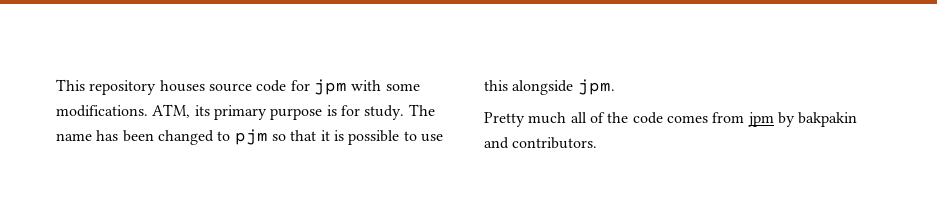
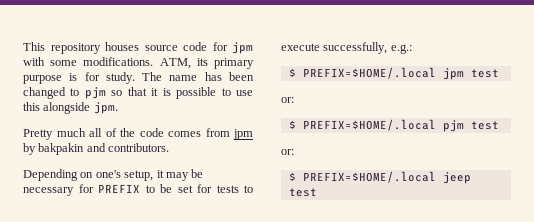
(598, 143) none -> [23,169,204,181] [23,184,253,196] [281,42,412,54] [288,67,499,80] [281,97,294,103] [288,119,499,132] [281,149,294,155] [288,171,471,184] [288,188,317,197] // Depending on one's setup, it may be necessary for PREFIX to be set for tests to execute successfully, e.g.: // $ PREFIX=$HOME/.local jpm test // or: // $ PREFIX=$HOME/.local pjm test // or: // $ PREFIX=$HOME/.local jeep test

